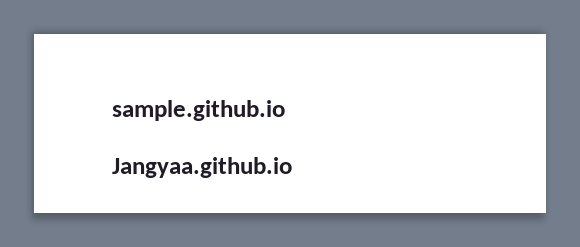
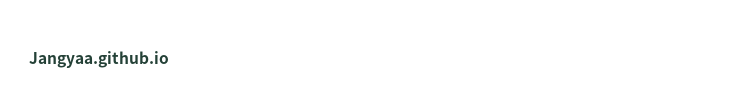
[112,100,285,121] sample.github.io // -> (29, 59) none

